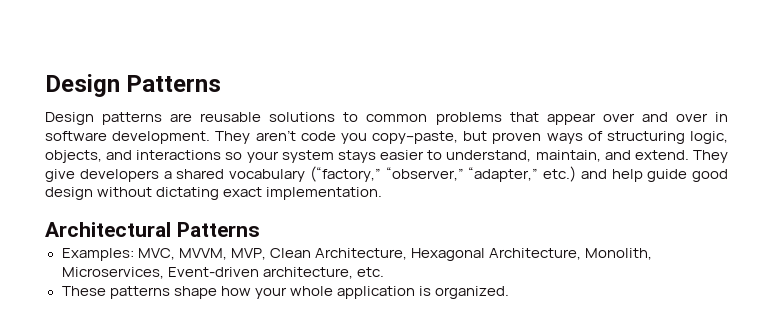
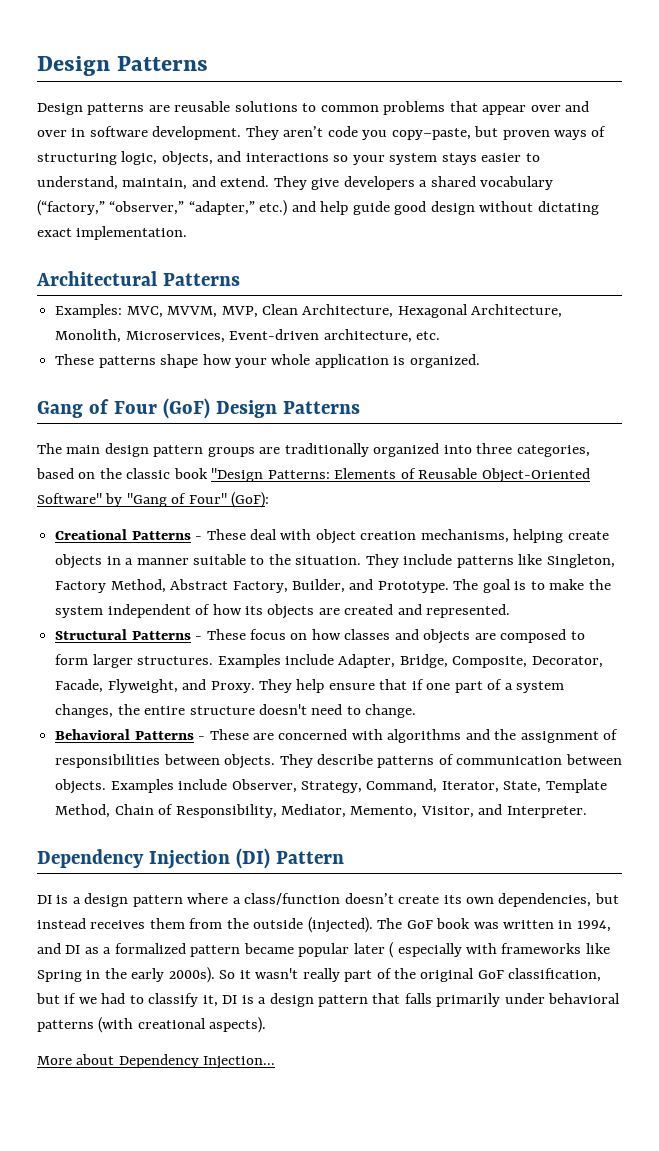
(509, 292) none -> [37,398,360,419] [37,443,590,457] [36,468,590,483] [37,492,270,508] [55,529,609,544] [55,554,615,569] [55,579,611,593] [55,604,511,619] [55,629,585,644] [55,654,603,668] [55,679,565,693] [55,704,417,718] [55,729,619,743] [55,754,622,769] [55,779,607,794] [55,804,587,818] [37,848,344,869] [37,893,619,907] [37,917,611,933] [37,942,610,958] [37,967,602,983] [36,993,621,1007] [37,1017,267,1033] [37,1054,276,1069] // Gang of Four (GoF) Design Patterns // The main design pattern groups are traditionally organized into three categories, based on the classic book "Design Patterns: Elements of Reusable Object-Oriented Software" by "Gang of Four" (GoF): // Creational Patterns - These deal with object creation mechanisms, helping create objects in a manner suitable to the situation. They include patterns like Singleton, Factory Method, Abstract Factory, Builder, and Prototype. The goal is to make the system independent of how its objects are created and represented. // Structural Patterns - These focus on how classes and objects are composed to form larger structures. Examples include Adapter, Bridge, Composite, Decorator, Facade, Flyweight, and Proxy. They help ensure that if one part of a system changes, the entire structure doesn't need to change. // Behavioral Patterns - These are concerned with algorithms and the assignment of responsibilities between objects. They describe patterns of communication between objects. Examples include Observer, Strategy, Command, Iterator, State, Template Method, Chain of Responsibility, Mediator, Memento, Visitor, and Interpreter. // Dependency Injection (DI) Pattern // DI is a design pattern where a class/function doesn’t create its own dependencies, but instead receives them from the outside (injected). The GoF book was written in 1994, and DI as a formalized pattern became popular later ( especially with frameworks like Spring in the early 2000s). So it wasn't really part of the original GoF classification, but if we had to classify it, DI is a design pattern that falls primarily under behavioral patterns (with creational aspects). // More about Dependency Injection...

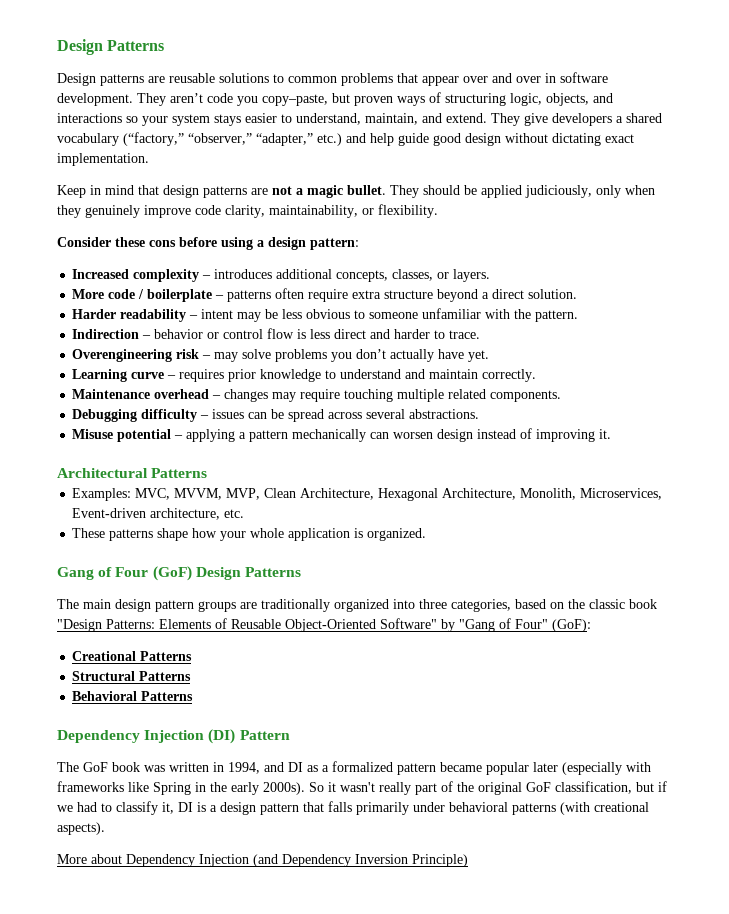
(188, 233) none -> [57,185,655,198] [57,204,438,218] [57,237,359,250] [72,269,491,282] [72,288,578,302] [72,308,579,322] [72,328,481,339] [72,349,490,362] [72,369,537,382] [72,389,562,402] [72,409,480,422] [72,428,612,442] // Keep in mind that design patterns are not a magic bullet. They should be applied judiciously, only when they genuinely improve code clarity, maintainability, or flexibility. // Consider these cons before using a design pattern: // Increased complexity – introduces additional concepts, classes, or layers. // More code / boilerplate – patterns often require extra structure beyond a direct solution. // Harder readability – intent may be less obvious to someone unfamiliar with the pattern. // Indirection – behavior or control flow is less direct and harder to trace. // Overengineering risk – may solve problems you don’t actually have yet. // Learning curve – requires prior knowledge to understand and maintain correctly. // Maintenance overhead – changes may require touching multiple related components. // Debugging difficulty – issues can be spread across several abstractions. // Misuse potential – applying a pattern mechanically can worsen design instead of improving it.
[195,529,609,544] [55,554,615,569] [55,579,611,593] [55,604,511,619] [55,629,585,644] [55,654,603,668] [55,679,565,693] [55,704,417,718] [55,729,619,743] [55,754,622,769] [55,779,607,794] [55,804,587,818] [37,848,344,869] [37,893,619,907] [37,917,373,933] - These deal with object creation mechanisms, helping create objects in a manner suitable to the situation. They include patterns like Singleton, Factory Method, Abstract Factory, Builder, and Prototype. The goal is to make the system independent of how its objects are created and represented. // Structural Patterns - These focus on how classes and objects are composed to form larger structures. Examples include Adapter, Bridge, Composite, Decorator, Facade, Flyweight, and Proxy. They help ensure that if one part of a system changes, the entire structure doesn't need to change. // Behavioral Patterns - These are concerned with algorithms and the assignment of responsibilities between objects. They describe patterns of communication between objects. Examples include Observer, Strategy, Command, Iterator, State, Template Method, Chain of Responsibility, Mediator, Memento, Visitor, and Interpreter. // Dependency Injection (DI) Pattern // DI is a design pattern where a class/function doesn’t create its own dependencies, but instead receives them from the outside (injected). -> [72,671,192,681] [72,691,194,701] [57,729,290,744] // Structural Patterns // Behavioral Patterns // Dependency Injection (DI) Pattern //
[389,942,462,958] ( especially -> [562,762,622,775] (especially
[203,1056,276,1069] Injection... -> [199,854,468,867] Injection (and Dependency Inversion Principle)

